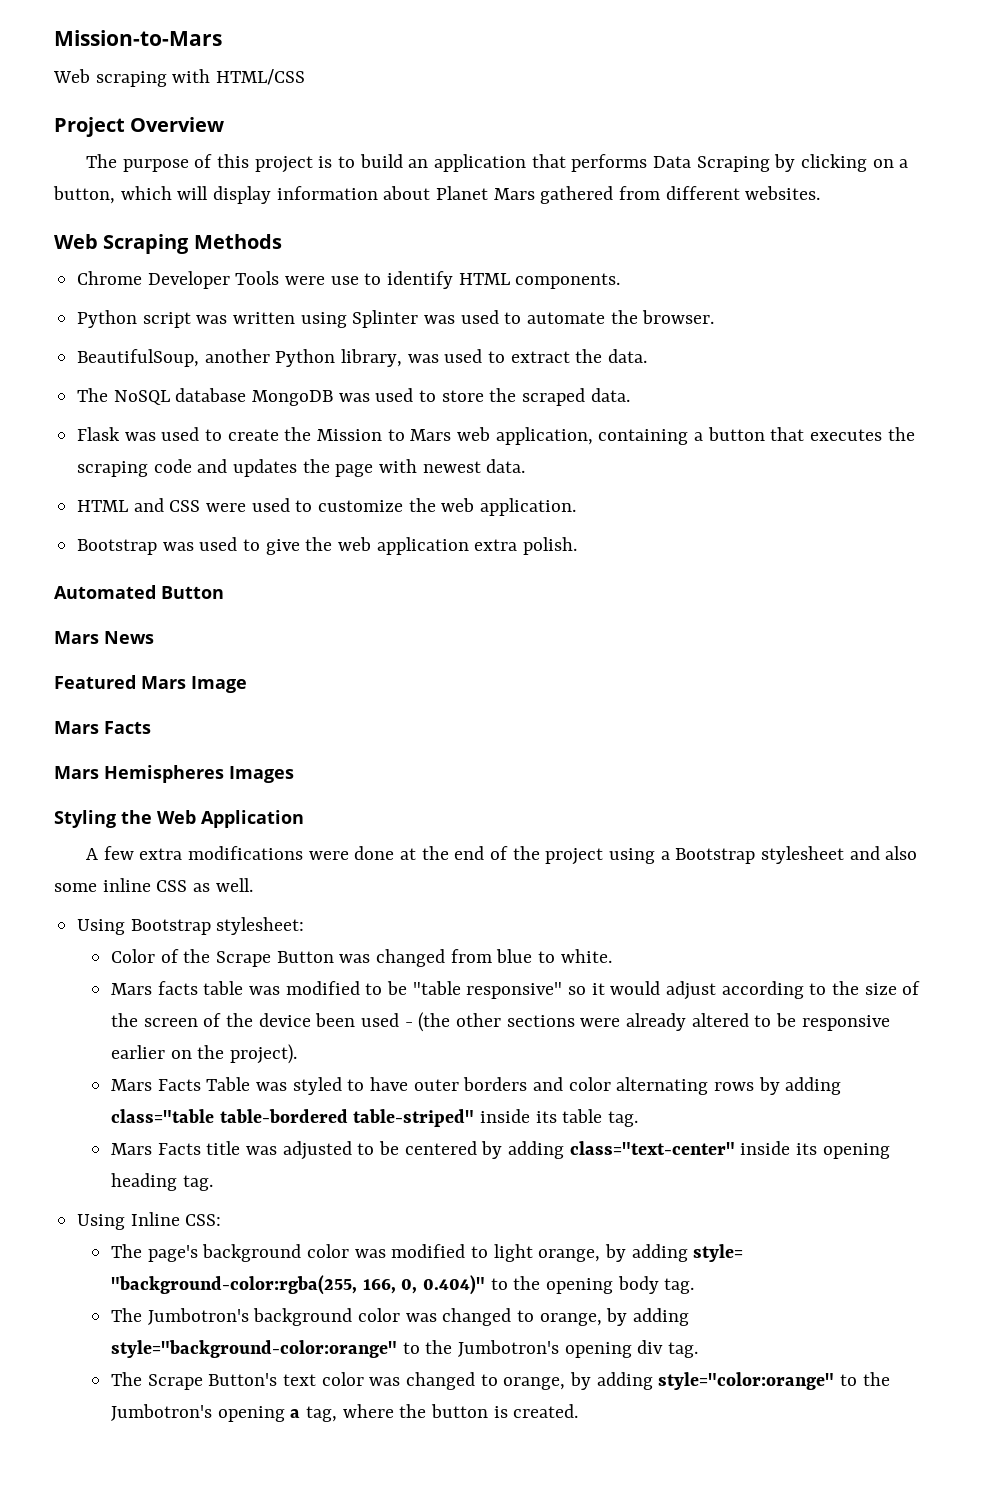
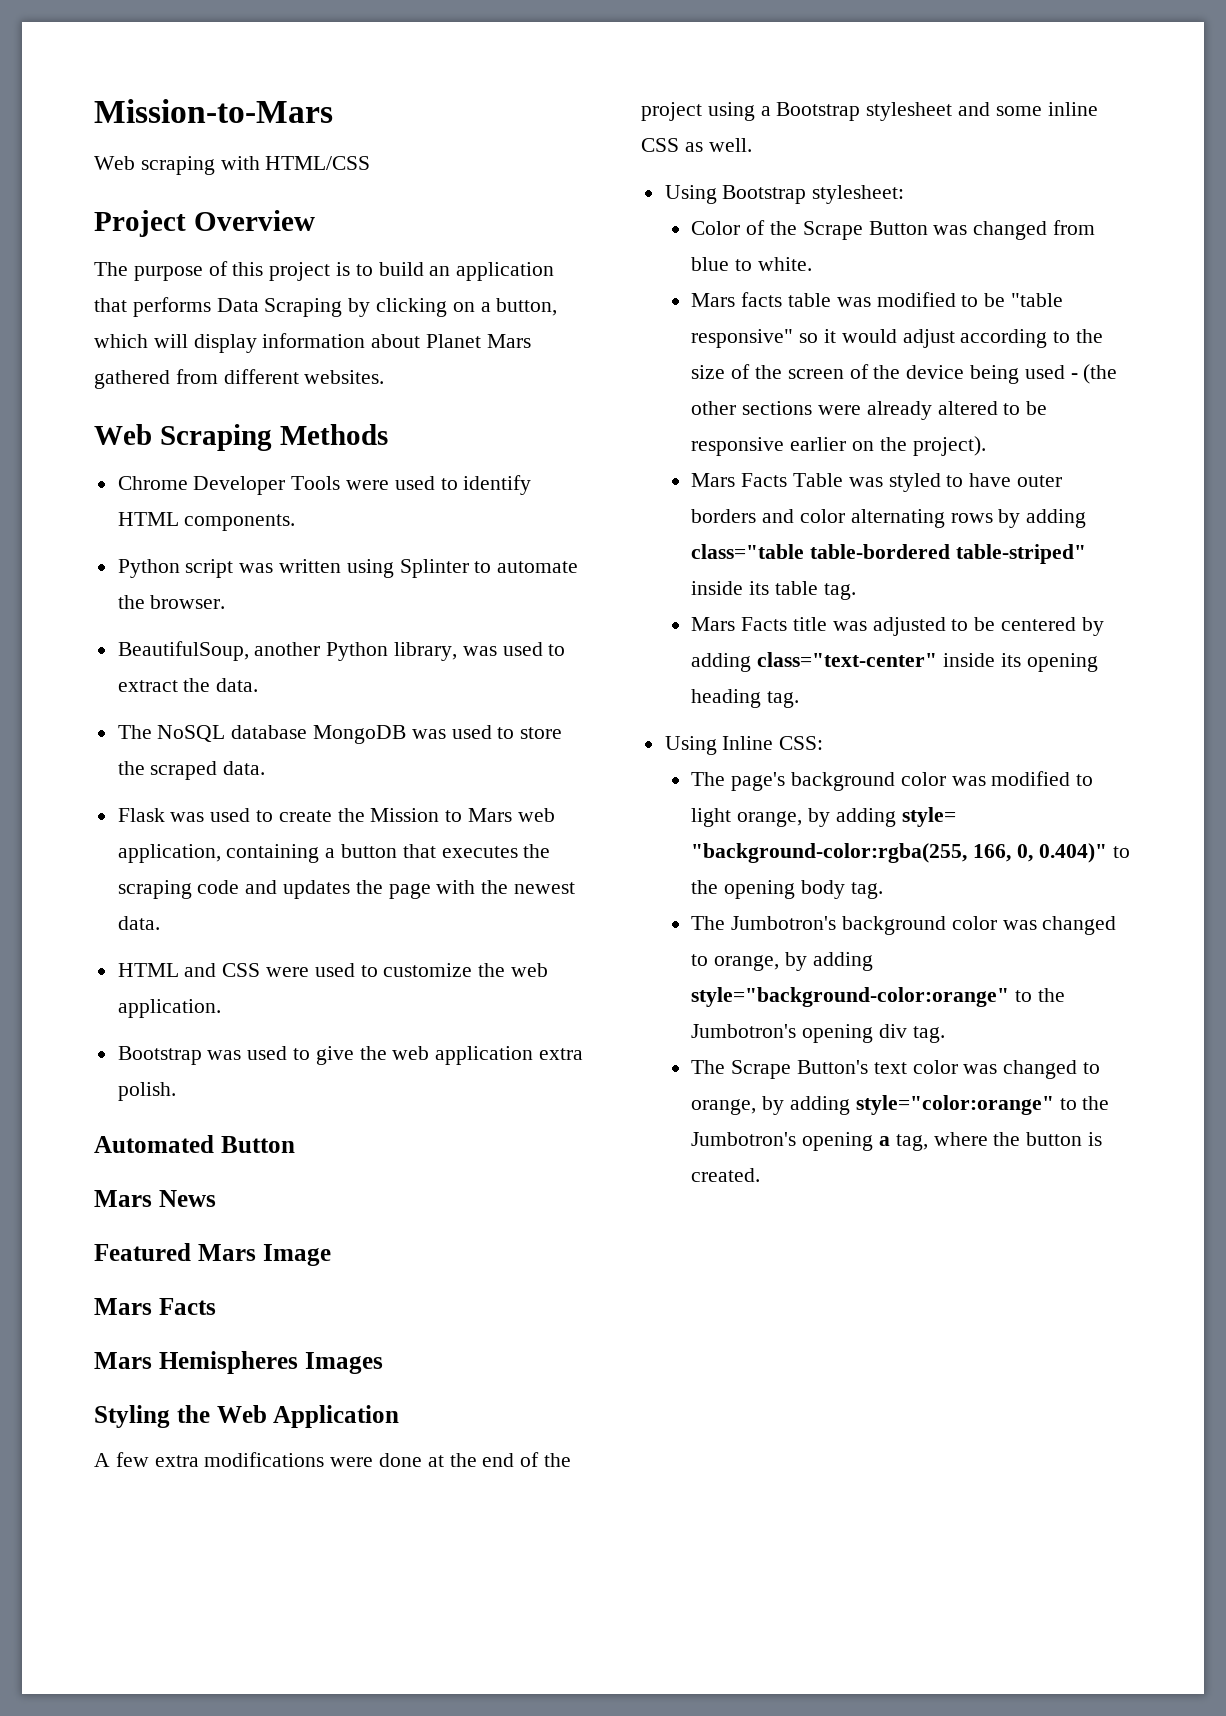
[330,276,359,285] use -> [394,476,435,490] used
[424,310,499,324] was used -> (469, 568) none
(418, 466) none -> [481,880,509,894] the
[885,846,918,860] also -> (991, 109) none
[315,1013,356,1027] been -> [970,365,1020,384] being

